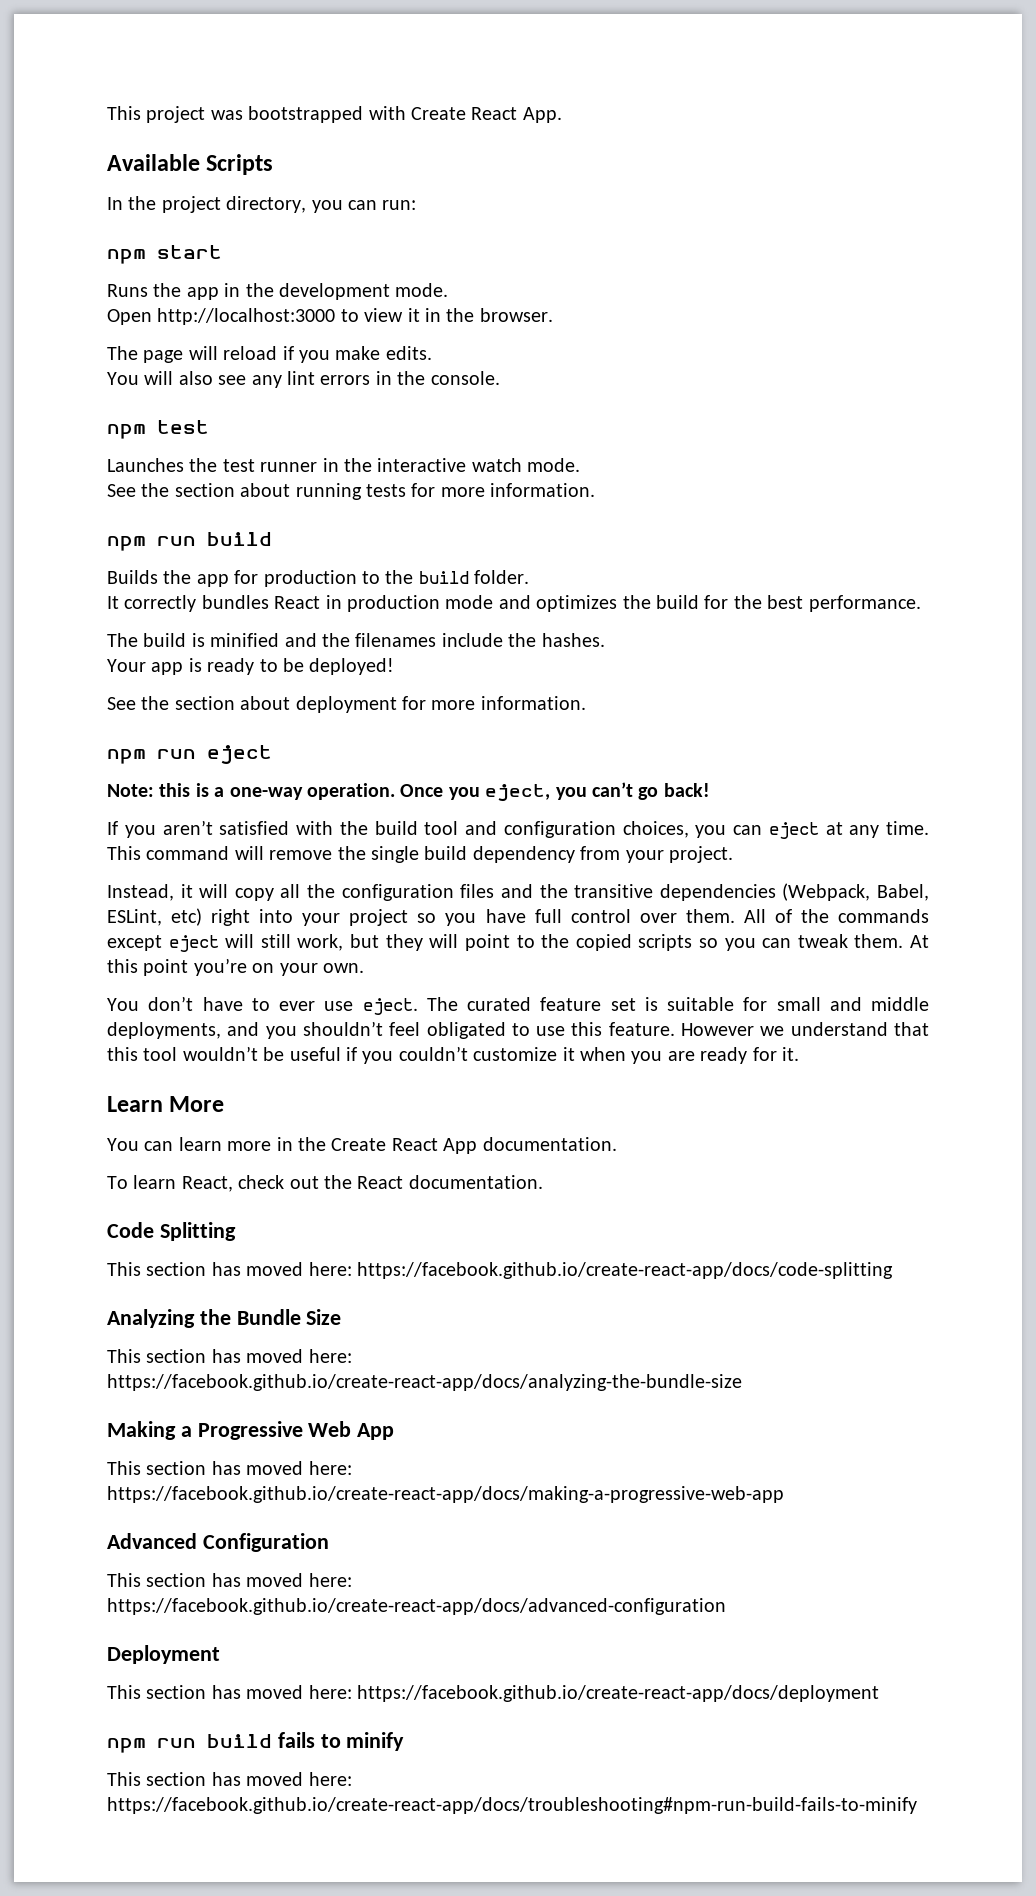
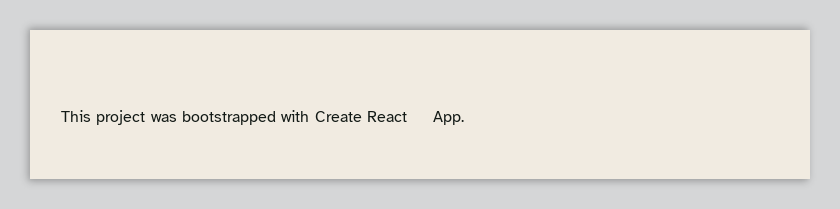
[107,154,274,175] [107,196,417,213] [107,245,222,264] [107,283,449,300] [107,308,553,325] [107,346,432,363] [107,371,500,388] [107,420,209,439] [107,458,581,472] [107,483,596,500] [107,532,272,551] [107,570,530,587] [107,595,921,612] [107,633,605,647] [107,658,395,675] [107,696,586,713] [107,745,272,764] [107,782,710,802] [107,820,929,839] [107,846,733,863] [107,883,929,901] [107,908,929,926] [107,934,929,952] [107,958,364,976] [107,996,929,1015] [107,1021,929,1039] [107,1046,799,1064] [107,1096,225,1112] [107,1137,617,1154] [107,1175,543,1192] [107,1222,236,1241] [107,1262,893,1279] [107,1309,342,1328] [107,1349,352,1363] [107,1374,742,1391] [107,1421,395,1440] [107,1461,352,1475] [107,1486,784,1503] [107,1533,329,1552] [107,1573,352,1587] [107,1598,726,1615] [107,1645,220,1664] [107,1685,879,1702] [107,1732,405,1753] [107,1772,352,1786] [107,1797,917,1814] // Available Scripts // In the project directory, you can run: // npm start // Runs the app in the development mode. // Open http://localhost:3000 to view it in the browser. // The page will reload if you make edits. // You will also see any lint errors in the console. // npm test // Launches the test runner in the interactive watch mode. // See the section about running tests for more information. // npm run build // Builds the app for production to the build folder. // It correctly bundles React in production mode and optimizes the build for the best performance. // The build is minified and the filenames include the hashes. // Your app is ready to be deployed! // See the section about deployment for more information. // npm run eject // Note: this is a one-way operation. Once you eject, you can’t go back! // If you aren’t satisfied with the build tool and configuration choices, you can eject at any time. This command will remove the single build dependency from your project. // Instead, it will copy all the configuration files and the transitive dependencies (Webpack, Babel, ESLint, etc) right into your project so you have full control over them. All of the commands except eject will still work, but they will point to the copied scripts so you can tweak them. At this point you’re on your own. // You don’t have to ever use eject. The curated feature set is suitable for small and middle deployments, and you shouldn’t feel obligated to use this feature. However we understand that this tool wouldn’t be useful if you couldn’t customize it when you are ready for it. // Learn More // You can learn more in the Create React App documentation. // To learn React, check out the React documentation. // Code Splitting // This section has moved here: https://facebook.github.io/create-react-app/docs/code-splitting // Analyzing the Bundle Size // This section has moved here: https://facebook.github.io/create-react-app/docs/analyzing-the-bundle-size // Making a Progressive Web App // This section has moved here: https://facebook.github.io/create-react-app/docs/making-a-progressive-web-app // Advanced Configuration // This section has moved here: https://facebook.github.io/create-react-app/docs/advanced-configuration // Deployment // This section has moved here: https://facebook.github.io/create-react-app/docs/deployment // npm run build fails to minify // This section has moved here: https://facebook.github.io/create-react-app/docs/troubleshooting#npm-run-build-fails-to-minify -> (464, 118) none

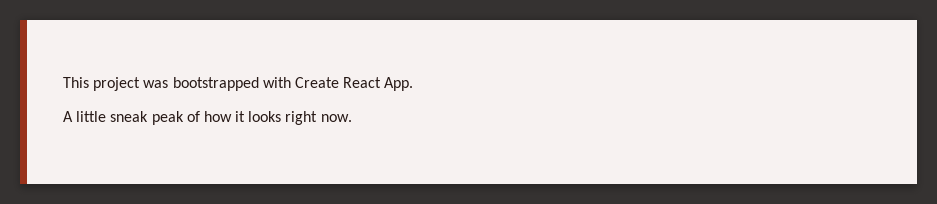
(464, 118) none -> [63,111,352,125] // A little sneak peak of how it looks right now.

